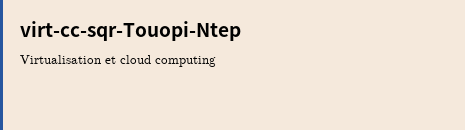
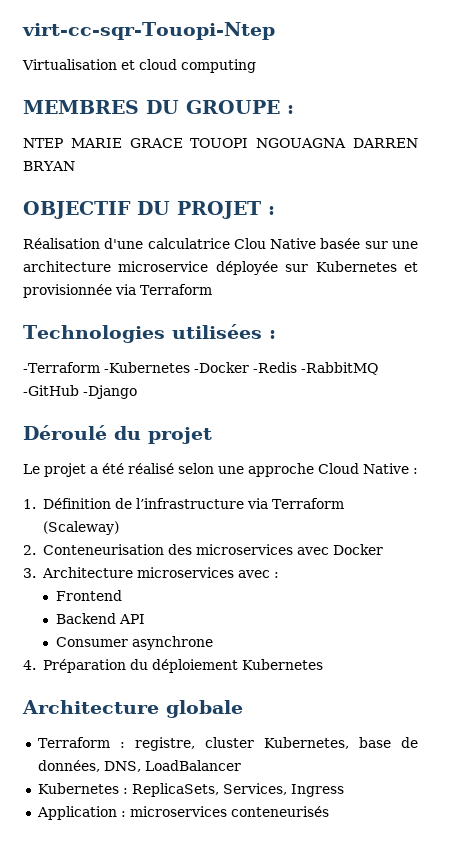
(216, 61) none -> [23,100,294,114] [23,138,419,148] [23,161,75,171] [23,201,275,219] [23,238,418,249] [23,261,418,275] [23,284,212,298] [23,324,276,343] [23,362,378,375] [23,385,137,399] [23,425,212,444] [23,463,418,477] [23,498,344,509] [42,521,119,535] [23,544,383,555] [23,567,279,578] [55,590,122,601] [55,613,145,624] [55,636,213,650] [23,659,323,673] [22,700,243,718] [37,737,418,751] [37,760,241,772] [37,783,344,797] [36,806,329,820] // MEMBRES DU GROUPE : // NTEP MARIE GRACE TOUOPI NGOUAGNA DARREN BRYAN // OBJECTIF DU PROJET : // Réalisation d'une calculatrice Clou Native basée sur une architecture microservice déployée sur Kubernetes et provisionnée via Terraform // Technologies utilisées : // -Terraform -Kubernetes -Docker -Redis -RabbitMQ -GitHub -Django // Déroulé du projet // Le projet a été réalisé selon une approche Cloud Native : // 1. Définition de l’infrastructure via Terraform (Scaleway) // 2. Conteneurisation des microservices avec Docker // 3. Architecture microservices avec : // Frontend // Backend API // Consumer asynchrone // 4. Préparation du déploiement Kubernetes // Architecture globale // Terraform : registre, cluster Kubernetes, base de données, DNS, LoadBalancer // Kubernetes : ReplicaSets, Services, Ingress // Application : microservices conteneurisés

